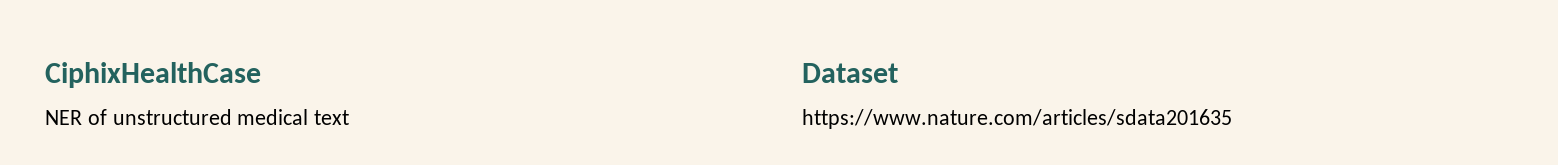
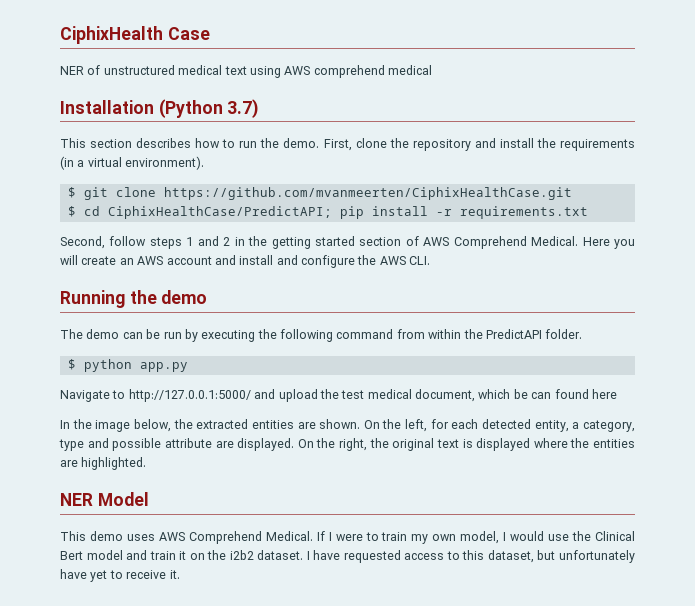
[45,62,261,88] CiphixHealthCase -> [60,26,210,44] CiphixHealth Case
[802,63,898,83] [802,109,1232,129] // Dataset // https://www.nature.com/articles/sdata201635 -> [249,65,432,78] [60,99,260,118] [60,138,635,151] [60,156,205,170] [67,187,572,200] [67,206,588,219] [60,236,635,249] [60,255,431,268] [60,290,208,308] [60,329,583,342] [67,359,188,372] [60,389,617,402] [60,419,635,432] [59,438,635,451] [60,457,147,470] [60,492,149,506] [60,531,636,544] [60,550,635,563] [60,569,180,582] using AWS comprehend medical // Installation (Python 3.7) // This section describes how to run the demo. First, clone the repository and install the requirements (in a virtual environment). // $ git clone https://github.com/mvanmeerten/CiphixHealthCase.git // $ cd CiphixHealthCase/PredictAPI; pip install -r requirements.txt // Second, follow steps 1 and 2 in the getting started section of AWS Comprehend Medical. Here you will create an AWS account and install and configure the AWS CLI. // Running the demo // The demo can be run by executing the following command from within the PredictAPI folder. // $ python app.py // Navigate to http://127.0.0.1:5000/ and upload the test medical document, which be can found here // In the image below, the extracted entities are shown. On the left, for each detected entity, a category, type and possible attribute are displayed. On the right, the original text is displayed where the entities are highlighted. // NER Model // This demo uses AWS Comprehend Medical. If I were to train my own model, I would use the Clinical Bert model and train it on the i2b2 dataset. I have requested access to this dataset, but unfortunately have yet to receive it.

